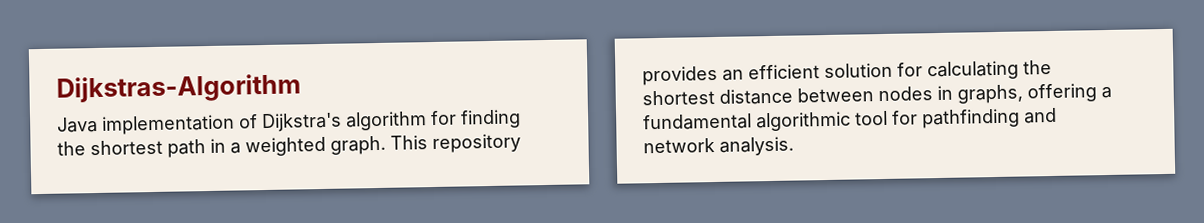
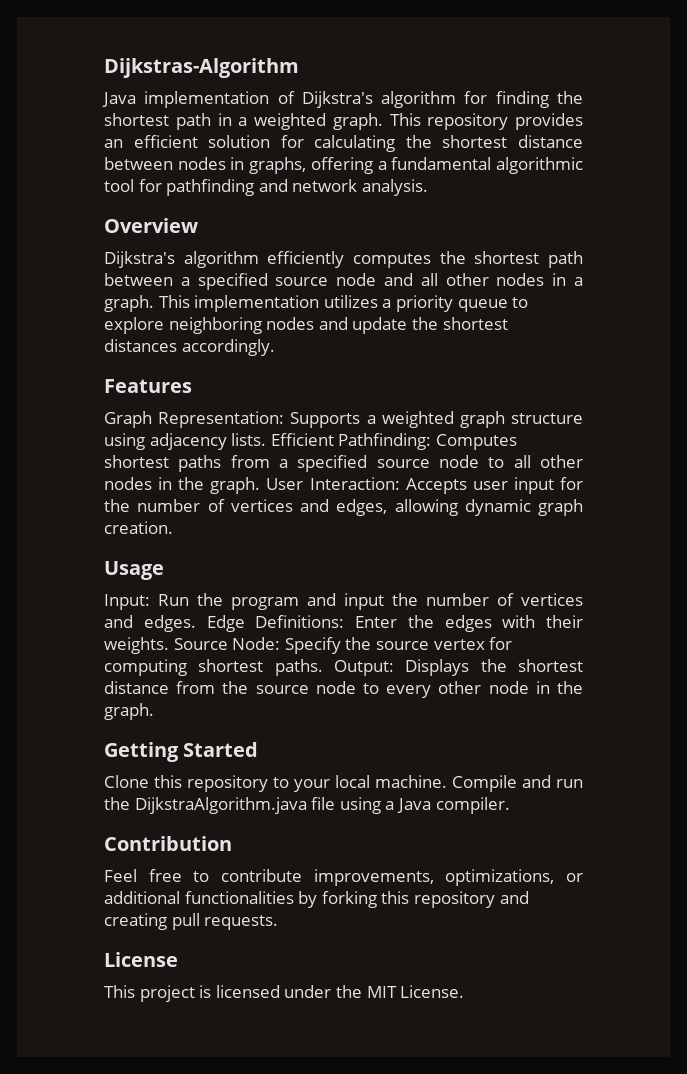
(794, 146) none -> [104,218,198,233] [104,251,583,268] [104,273,583,290] [104,295,529,312] [104,317,508,334] [104,339,275,356] [104,379,192,393] [104,411,583,428] [104,433,517,450] [104,455,583,472] [104,477,583,494] [104,499,583,516] [104,521,173,534] [104,561,164,580] [104,593,583,610] [104,615,583,632] [104,637,513,654] [104,659,583,676] [104,681,583,698] [104,703,154,720] [104,742,259,762] [104,775,583,792] [104,797,510,814] [104,836,232,851] [104,869,583,886] [104,891,529,908] [104,913,279,930] [104,952,178,967] [104,985,465,1002] // Overview // Dijkstra's algorithm efficiently computes the shortest path between a specified source node and all other nodes in a graph. This implementation utilizes a priority queue to explore neighboring nodes and update the shortest distances accordingly. // Features // Graph Representation: Supports a weighted graph structure using adjacency lists. Efficient Pathfinding: Computes shortest paths from a specified source node to all other nodes in the graph. User Interaction: Accepts user input for the number of vertices and edges, allowing dynamic graph creation. // Usage // Input: Run the program and input the number of vertices and edges. Edge Definitions: Enter the edges with their weights. Source Node: Specify the source vertex for computing shortest paths. Output: Displays the shortest distance from the source node to every other node in the graph. // Getting Started // Clone this repository to your local machine. Compile and run the DijkstraAlgorithm.java file using a Java compiler. // Contribution // Feel free to contribute improvements, optimizations, or additional functionalities by forking this repository and creating pull requests. // License // This project is licensed under the MIT License.

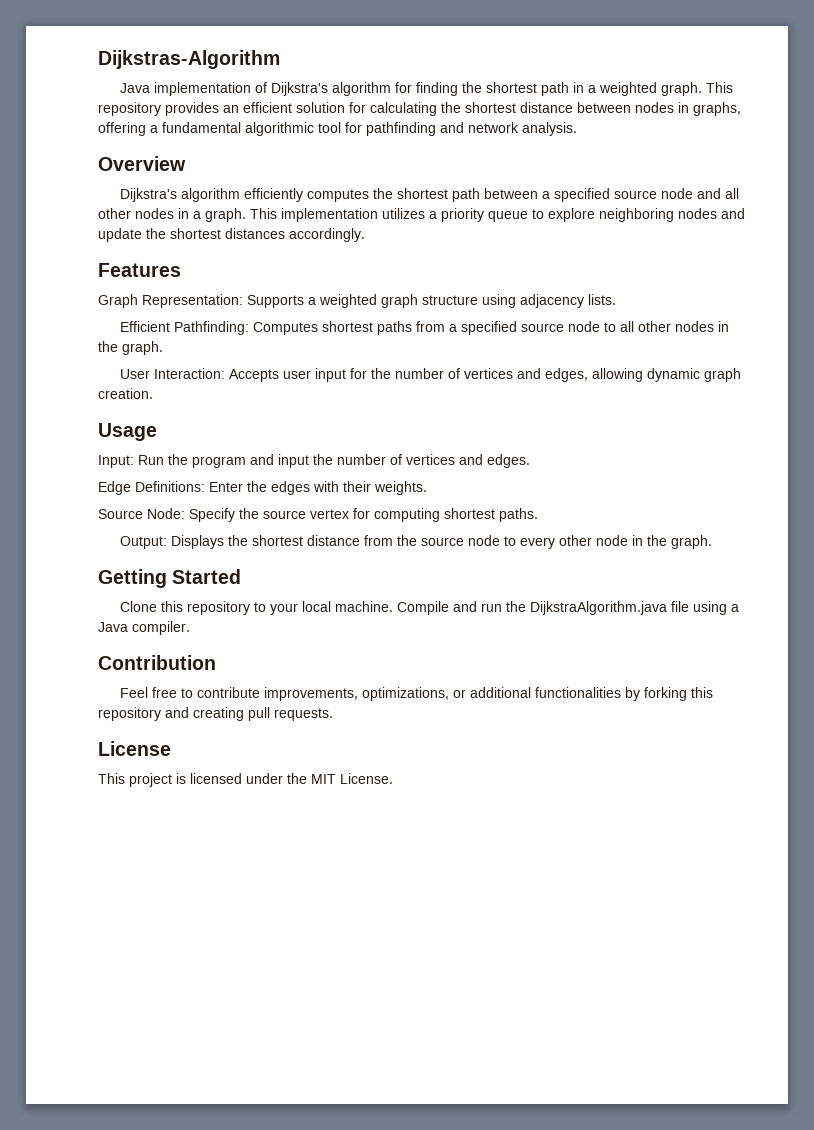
(267, 439) none -> (616, 299) //
(261, 485) none -> (163, 348) //
(196, 623) none -> (530, 461) //
(169, 645) none -> (427, 488) //
(323, 667) none -> (538, 515) //

